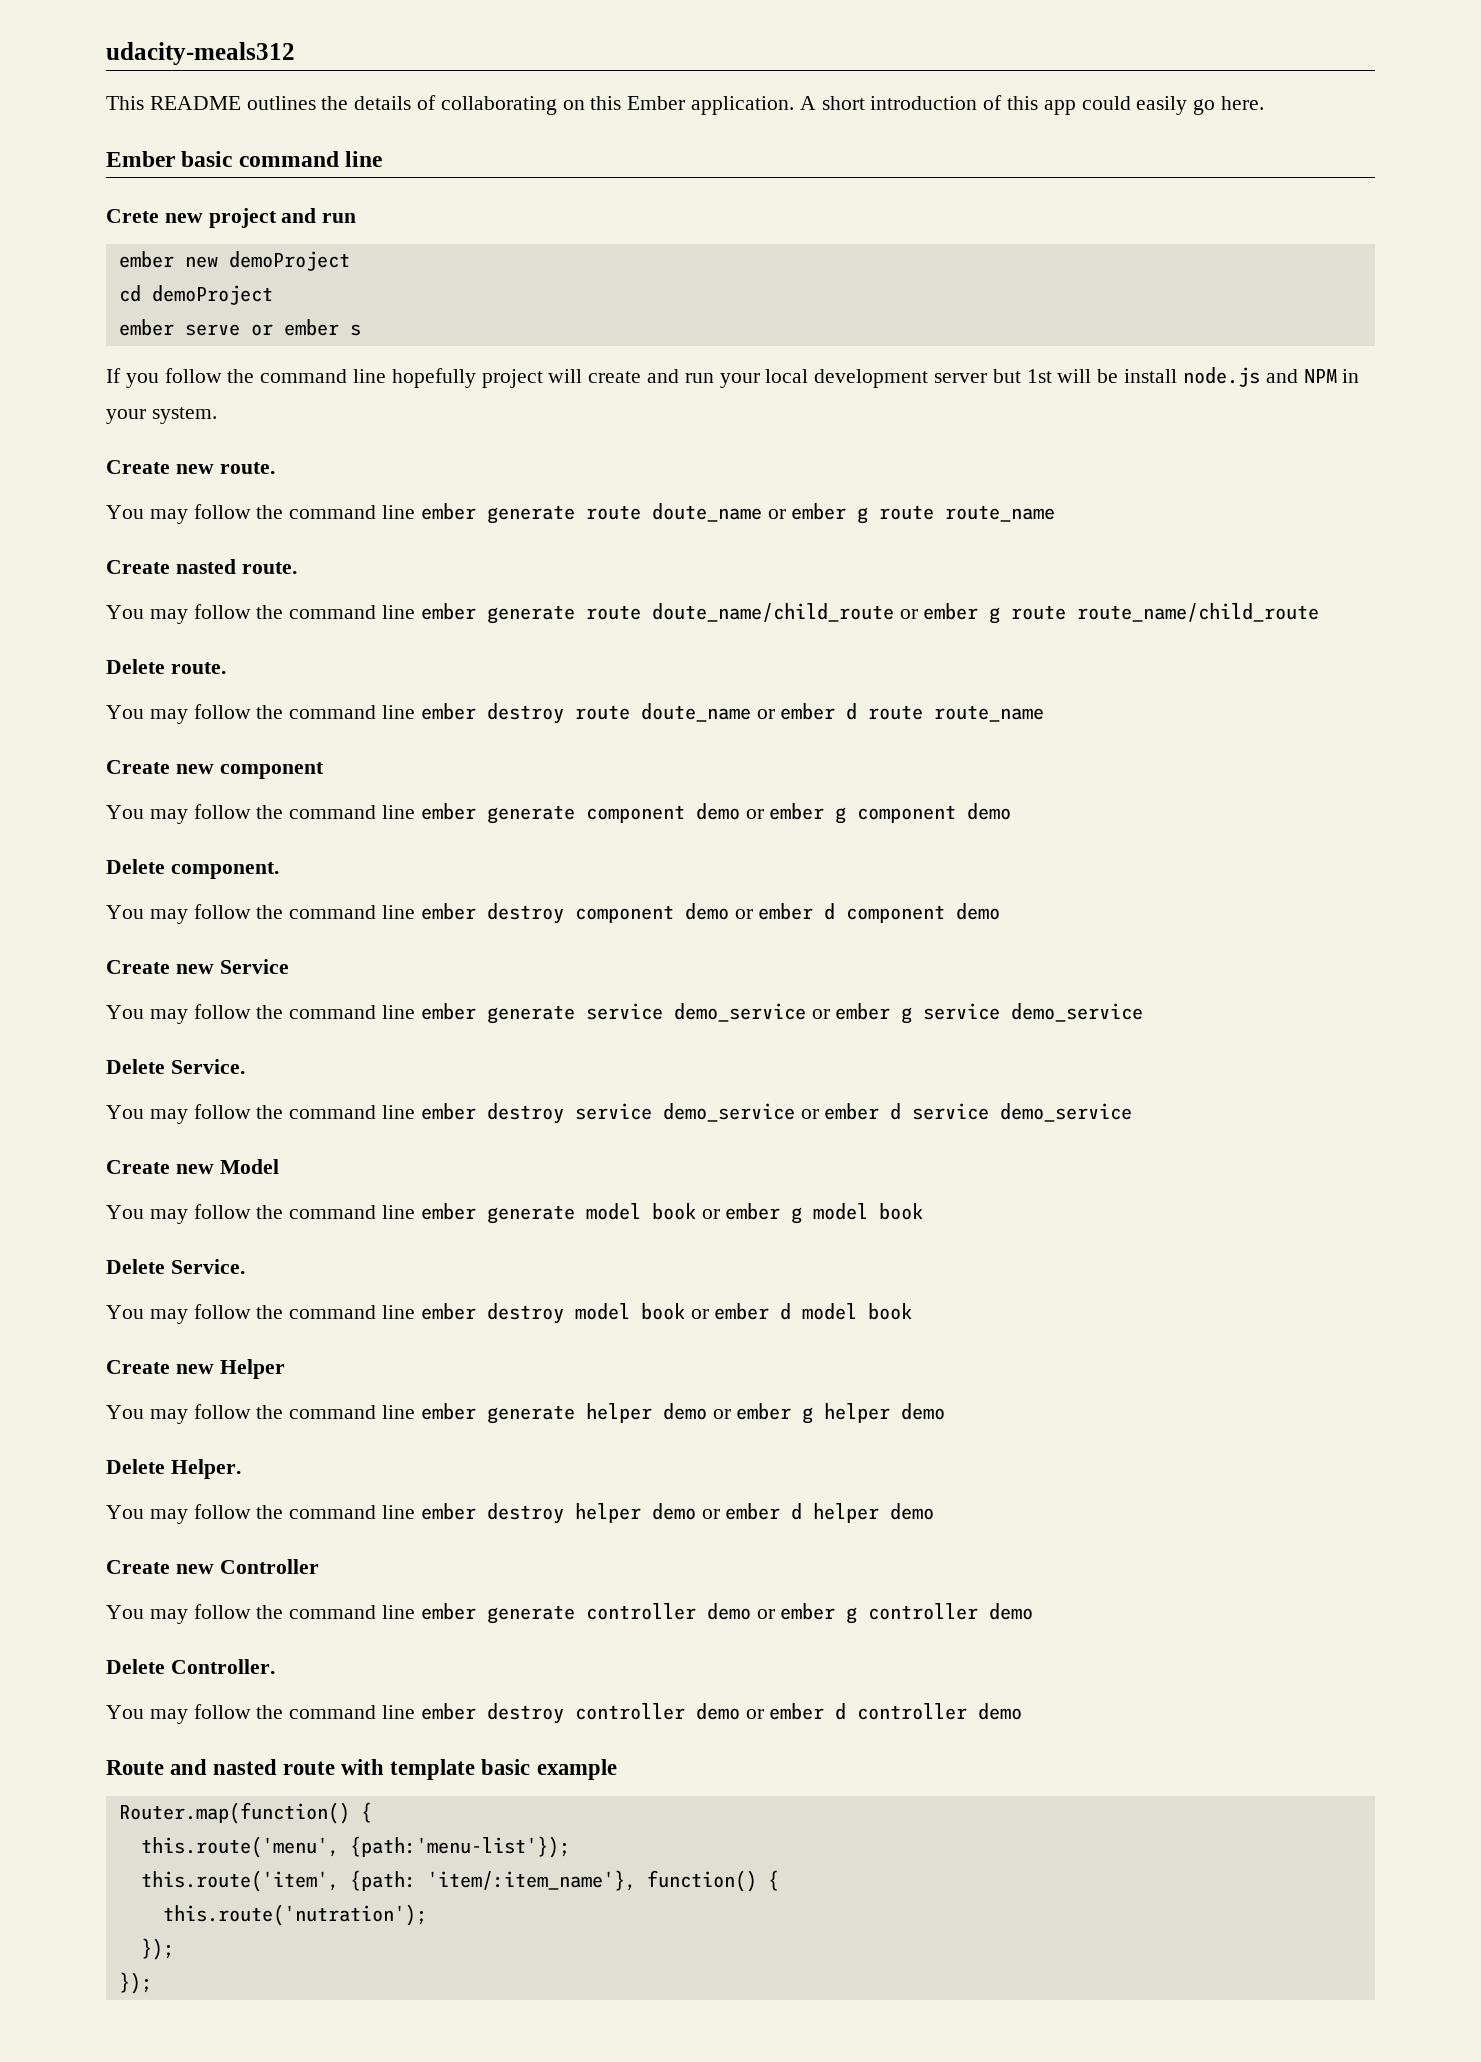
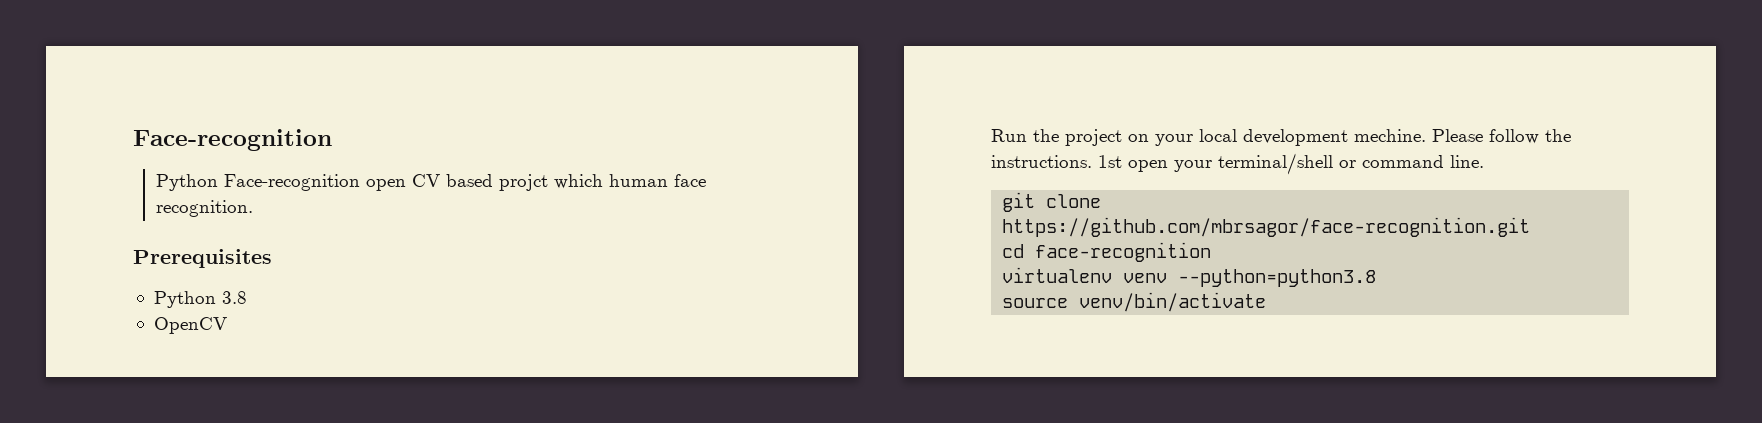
[106,42,295,65] [106,95,1265,115] [106,151,383,167] [106,208,357,228] [118,251,350,271] [118,285,273,305] [118,319,361,336] [106,367,1360,388] [106,407,217,424] [106,460,275,474] [106,503,1056,524] [106,559,297,574] [106,603,1320,624] [106,659,226,674] [106,703,1045,724] [106,760,324,779] [106,803,1012,824] [106,859,279,879] [106,903,1001,924] [106,959,289,974] [106,1003,1144,1024] [106,1059,245,1074] [106,1103,1133,1124] [106,1159,279,1174] [106,1203,924,1224] [106,1259,245,1274] [106,1303,913,1324] [106,1359,285,1379] [106,1403,946,1424] [106,1459,241,1479] [106,1503,935,1524] [106,1559,319,1574] [106,1603,1034,1624] [106,1659,275,1674] [106,1703,1023,1724] [106,1759,617,1780] [118,1802,372,1824] [140,1836,570,1858] [140,1870,779,1892] [162,1904,427,1926] [140,1938,174,1960] [118,1972,152,1994] udacity-meals312 // This README outlines the details of collaborating on this Ember application. A short introduction of this app could easily go here. // Ember basic command line // Crete new project and run // ember new demoProject // cd demoProject // ember serve or ember s // If you follow the command line hopefully project will create and run your local development server but 1st will be install node.js and NPM in your system. // Create new route. // You may follow the command line ember generate route doute_name or ember g route route_name // Create nasted route. // You may follow the command line ember generate route doute_name/child_route or ember g route route_name/child_route // Delete route. // You may follow the command line ember destroy route doute_name or ember d route route_name // Create new component // You may follow the command line ember generate component demo or ember g component demo // Delete component. // You may follow the command line ember destroy component demo or ember d component demo // Create new Service // You may follow the command line ember generate service demo_service or ember g service demo_service // Delete Service. // You may follow the command line ember destroy service demo_service or ember d service demo_service // Create new Model // You may follow the command line ember generate model book or ember g model book // Delete Service. // You may follow the command line ember destroy model book or ember d model book // Create new Helper // You may follow the command line ember generate helper demo or ember g helper demo // Delete Helper. // You may follow the command line ember destroy helper demo or ember d helper demo // Create new Controller // You may follow the command line ember generate controller demo or ember g controller demo // Delete Controller. // You may follow the command line ember destroy controller demo or ember d controller demo // Route and nasted route with template basic example // Router.map(function() { // this.route('menu', {path:'menu-list'}); // this.route('item', {path: 'item/:item_name'}, function() { // this.route('nutration'); // }); // }); -> [133,129,332,151] [155,174,706,191] [155,200,253,217] [133,249,272,268] [153,291,247,308] [153,317,227,334] [991,129,1571,146] [991,153,1484,175] [1002,192,1102,212] [1002,217,1531,237] [1002,242,1212,262] [1002,267,1377,287] [1002,292,1267,312] Face-recognition // Python Face-recognition open CV based projct which human face recognition. // Prerequisites // Python 3.8 // OpenCV // Run the project on your local development mechine. Please follow the instructions. 1st open your terminal/shell or command line. // git clone https://github.com/mbrsagor/face-recognition.git // cd face-recognition // virtualenv venv --python=python3.8 // source venv/bin/activate

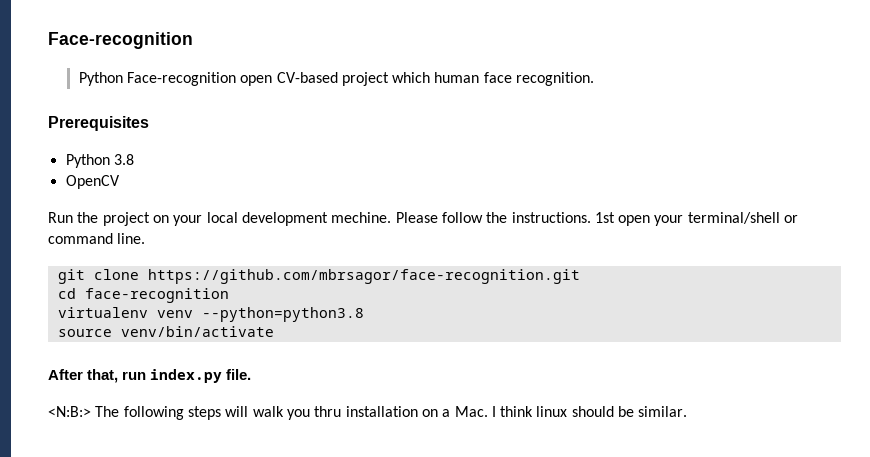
[411,174,548,191] CV based projct -> [276,72,389,86] CV-based project
(1267, 302) none -> [48,369,252,383] [48,406,688,420] // After that, run index.py file. // <N:B:> The following steps will walk you thru installation on a Mac. I think linux should be similar.

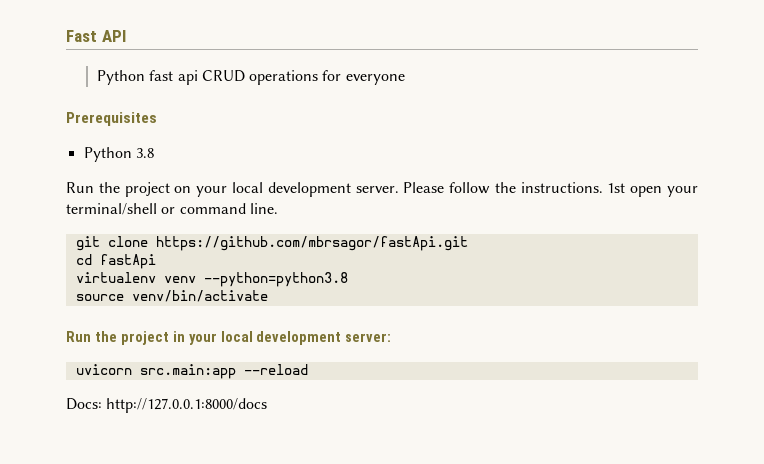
[48,32,193,49] [78,72,595,86] Face-recognition // Python Face-recognition open CV-based project which human face recognition. -> [66,30,126,42] [96,70,405,85] Fast API // Python fast api CRUD operations for everyone
[65,175,120,189] // OpenCV -> (154, 153) none
[331,212,392,223] mechine. -> [355,186,399,193] server.
[147,269,580,284] https://github.com/mbrsagor/face-recognition.git -> [155,236,468,251] https://github.com/mbrsagor/fastApi.git
[84,288,229,303] face-recognition -> [99,254,156,269] fastApi
[48,369,252,383] [48,406,688,420] After that, run index.py file. // <N:B:> The following steps will walk you thru installation on a Mac. I think linux should be similar. -> [66,331,392,345] [75,364,308,379] [66,398,268,413] Run the project in your local development server: // uvicorn src.main:app --reload // Docs: http://127.0.0.1:8000/docs

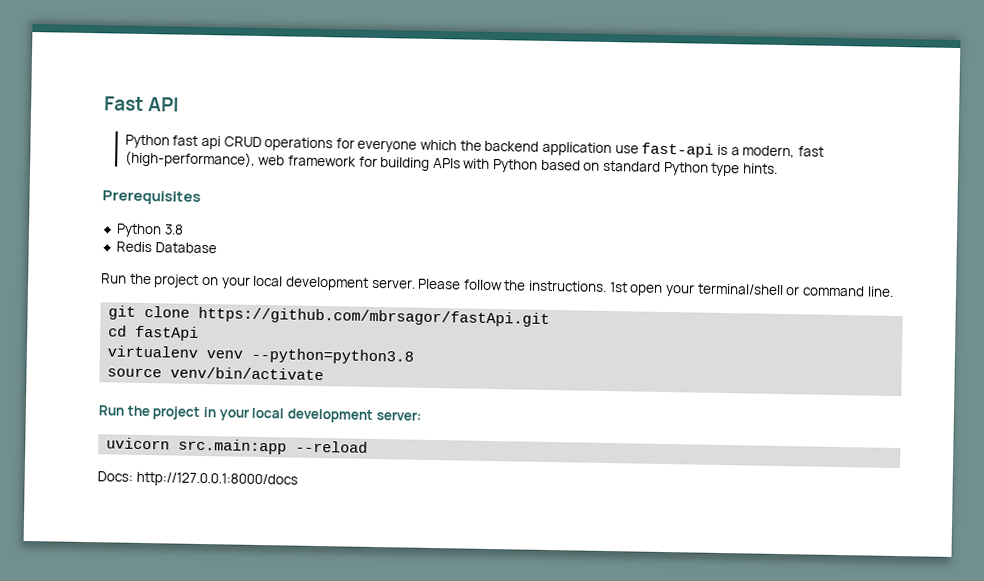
(405, 79) none -> [420,139,824,159] [124,150,778,177] which the backend application use fast-api is a modern, fast (high-performance), web framework for building APIs with Python based on standard Python type hints.
(154, 153) none -> [115,241,217,254] // Redis Database

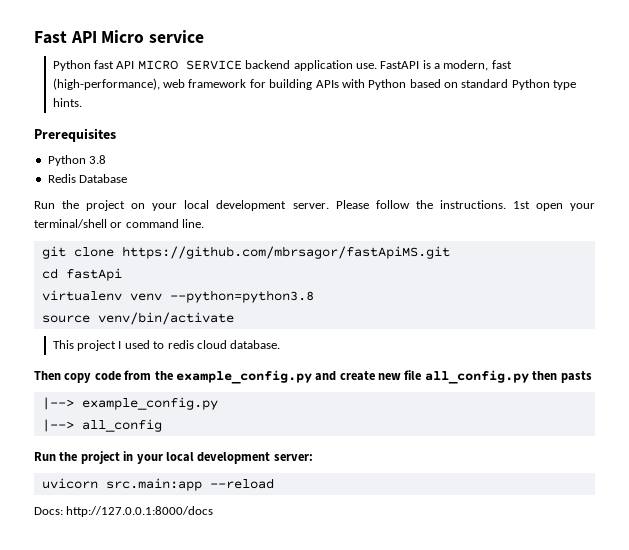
(180, 104) none -> [101,30,205,43] Micro service
[200,135,715,158] api CRUD operations for everyone which the backend application use fast-api -> [116,60,420,71] API MICRO SERVICE backend application use. FastAPI
[198,306,551,328] https://github.com/mbrsagor/fastApi.git -> [121,246,450,259] https://github.com/mbrsagor/fastApiMS.git
(325, 373) none -> [52,340,281,351] [34,370,592,384] [41,397,218,410] [41,419,162,432] // This project I used to redis cloud database. // Then copy code from the example_config.py and create new file all_config.py then pasts // |--> example_config.py // |--> all_config

